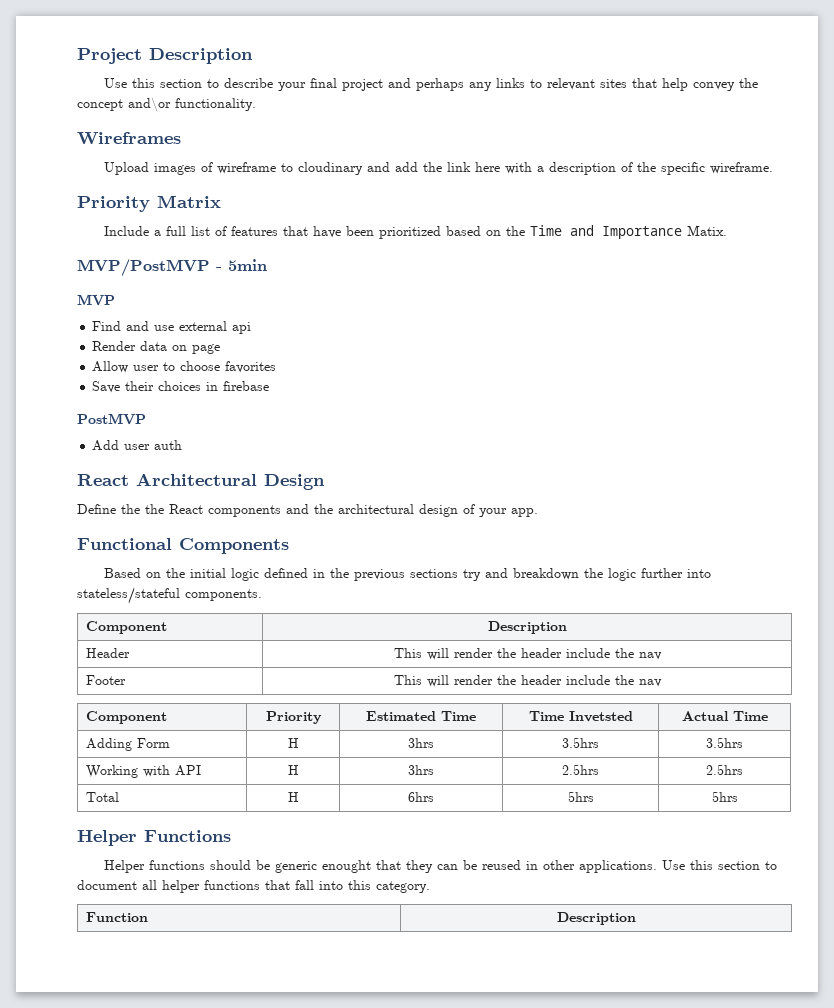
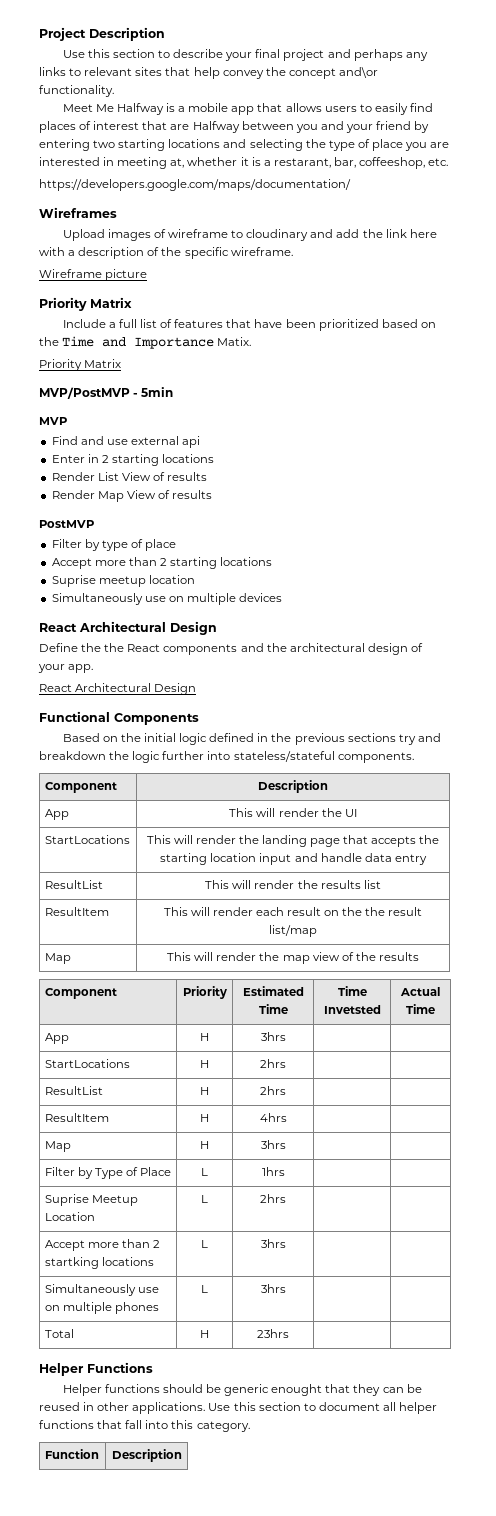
(256, 104) none -> [62,103,433,115] [39,121,430,133] [39,139,450,151] [39,157,449,169] [39,179,351,191] // Meet Me Halfway is a mobile app that allows users to easily find places of interest that are Halfway between you and your friend by entering two starting locations and selecting the type of place you are interested in meeting at, whether it is a restarant, bar, coffeeshop, etc. // https://developers.google.com/maps/documentation/
(773, 168) none -> [39,269,148,281] // Wireframe picture
(727, 230) none -> [39,359,122,371] // Priority Matrix
[92,341,221,354] [92,361,277,373] [92,381,270,393] [77,413,146,425] [92,440,183,451] Render data on page // Allow user to choose favorites // Save their choices in firebase // PostMVP // Add user auth -> [51,454,215,466] [51,472,208,481] [51,490,213,502] [39,520,94,528] [51,539,177,551] [51,557,273,569] [51,575,195,587] [51,593,283,605] Enter in 2 starting locations // Render List View of results // Render Map View of results // PostMVP // Filter by type of place // Accept more than 2 starting locations // Suprise meetup location // Simultaneously use on multiple devices
(538, 512) none -> [39,683,197,695] // React Architectural Design
[86,648,131,658] [393,648,662,660] [86,675,127,685] [393,675,662,687] Header | This will render the header include the nav // Footer | This will render the header include the nav -> [44,809,69,820] [229,808,357,817] [44,835,130,844] [146,835,440,847] [160,853,427,865] [44,880,103,889] [205,880,381,889] [44,907,109,916] [163,907,423,916] [269,925,317,937] [44,953,71,964] [167,952,419,964] App | This will render the UI // StartLocations | This will render the landing page that accepts the starting location input and handle data entry // ResultList | This will render the results list // ResultItem | This will render each result on the the result list/map // Map | This will render the map view of the results
[86,738,171,751] [287,738,299,748] [407,738,434,748] [562,737,599,748] [706,737,743,748] [86,765,202,778] [287,765,299,775] [407,765,434,775] [562,764,599,775] [706,764,743,775] Adding Form | H | 3hrs | 3.5hrs | 3.5hrs // Working with API | H | 3hrs | 2.5hrs | 2.5hrs -> [44,1033,69,1044] [200,1033,209,1041] [260,1032,286,1041] [44,1059,130,1068] [200,1060,209,1068] [260,1059,286,1068] [44,1086,103,1095] [200,1087,209,1095] [260,1086,286,1095] [44,1113,109,1122] [200,1114,209,1122] [259,1113,287,1122] [44,1141,71,1152] [200,1141,209,1149] [260,1140,286,1149] [44,1167,172,1179] [201,1168,208,1176] [261,1167,285,1176] [44,1194,138,1206] [44,1212,95,1221] [201,1195,208,1203] [260,1194,286,1203] [44,1239,160,1251] [44,1257,154,1269] [201,1240,208,1248] [260,1239,286,1248] [44,1284,159,1296] [44,1302,159,1314] [201,1285,208,1293] [260,1284,286,1293] App | H | 3hrs | | // StartLocations | H | 2hrs | | // ResultList | H | 2hrs | | // ResultItem | H | 4hrs | | // Map | H | 3hrs | | // Filter by Type of Place | L | 1hrs | | // Suprise Meetup Location | L | 2hrs | | // Accept more than 2 startking locations | L | 3hrs | | // Simultaneously use on multiple phones | L | 3hrs | |
[407,792,434,802] [567,791,594,802] [711,791,738,802] 6hrs | 5hrs | 5hrs -> [257,1329,289,1338] 23hrs | |

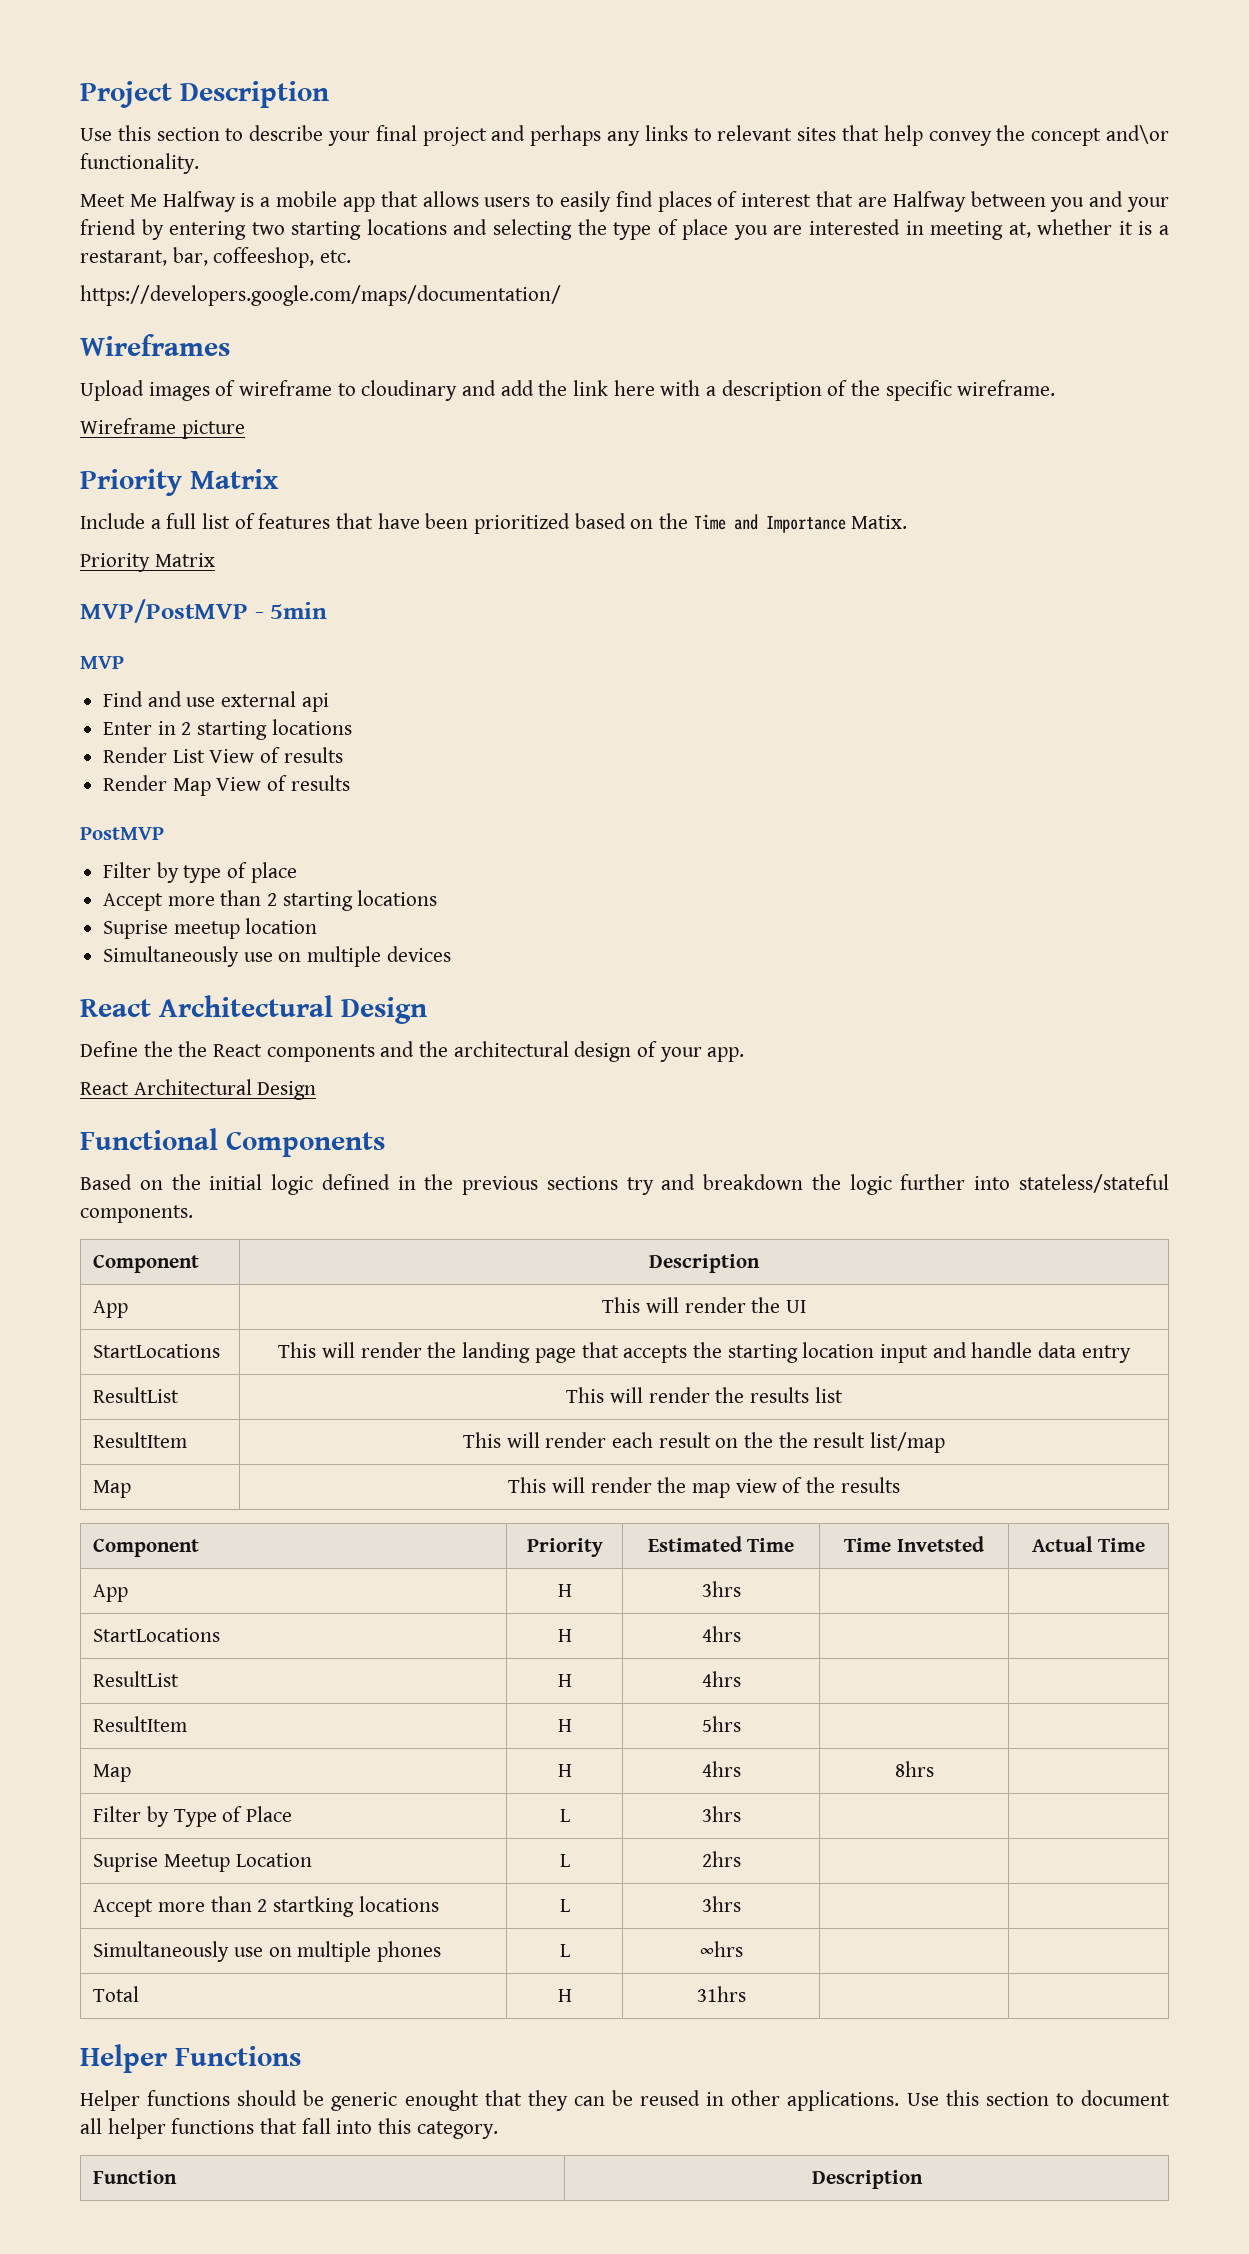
[260,1059,286,1068] 2hrs -> [701,1626,741,1642] 4hrs
[260,1086,286,1095] 2hrs -> [701,1671,741,1687] 4hrs
[259,1113,287,1122] 4hrs -> [701,1716,741,1732] 5hrs
[260,1140,286,1149] 3hrs | -> [701,1761,741,1777] [894,1761,934,1777] 4hrs | 8hrs
[261,1167,285,1176] 1hrs -> [701,1806,741,1822] 3hrs
[260,1284,286,1293] 3hrs -> [699,1941,743,1957] ∞hrs
[257,1329,289,1338] 23hrs -> [696,1986,746,2002] 31hrs

